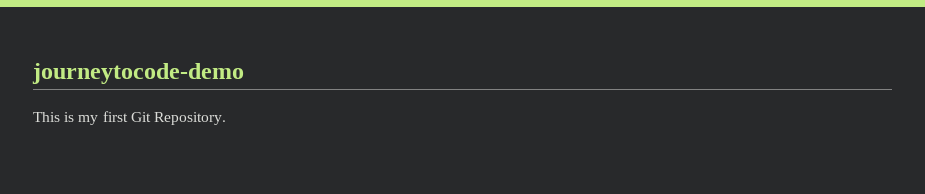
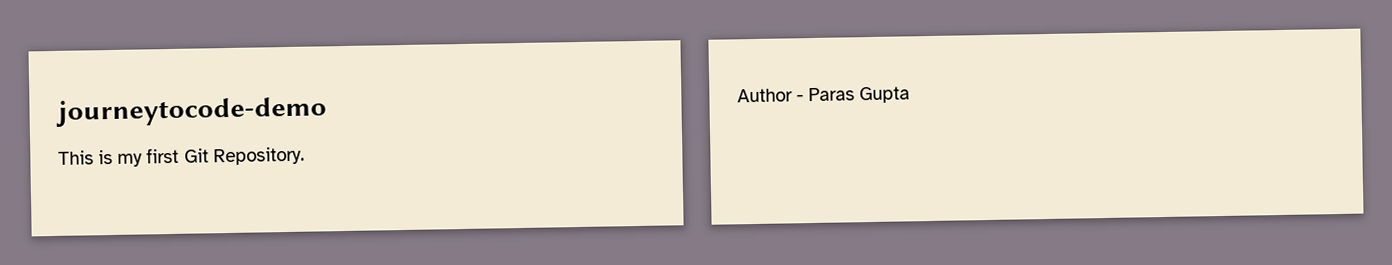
(226, 118) none -> [737,86,911,104] // Author - Paras Gupta

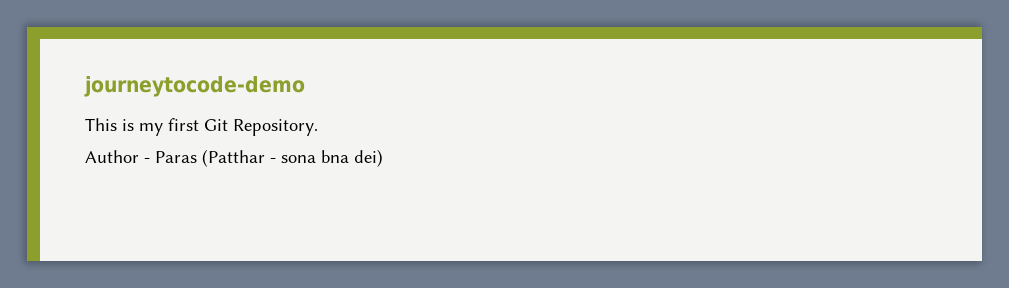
[859,86,911,104] Gupta -> [202,149,383,167] (Patthar - sona bna dei)

